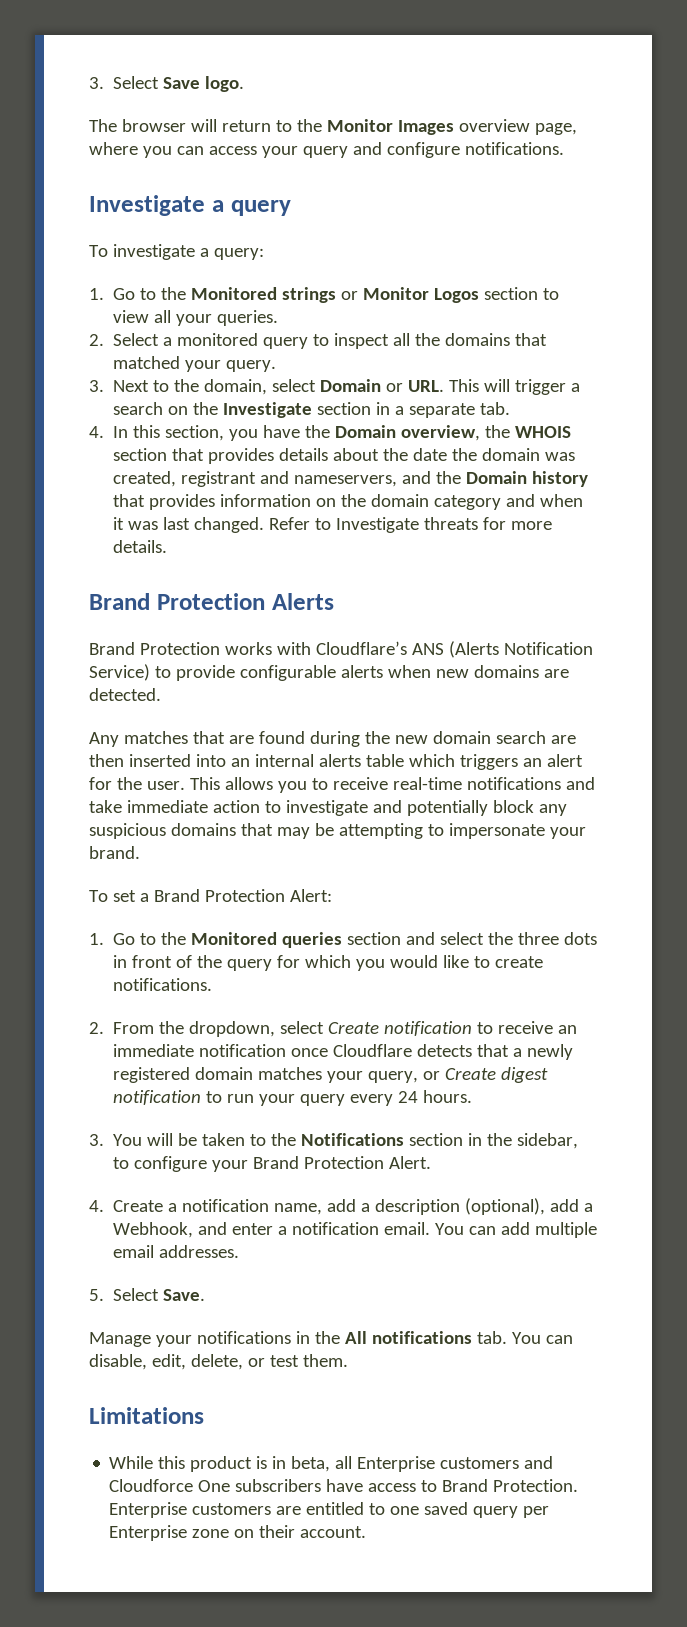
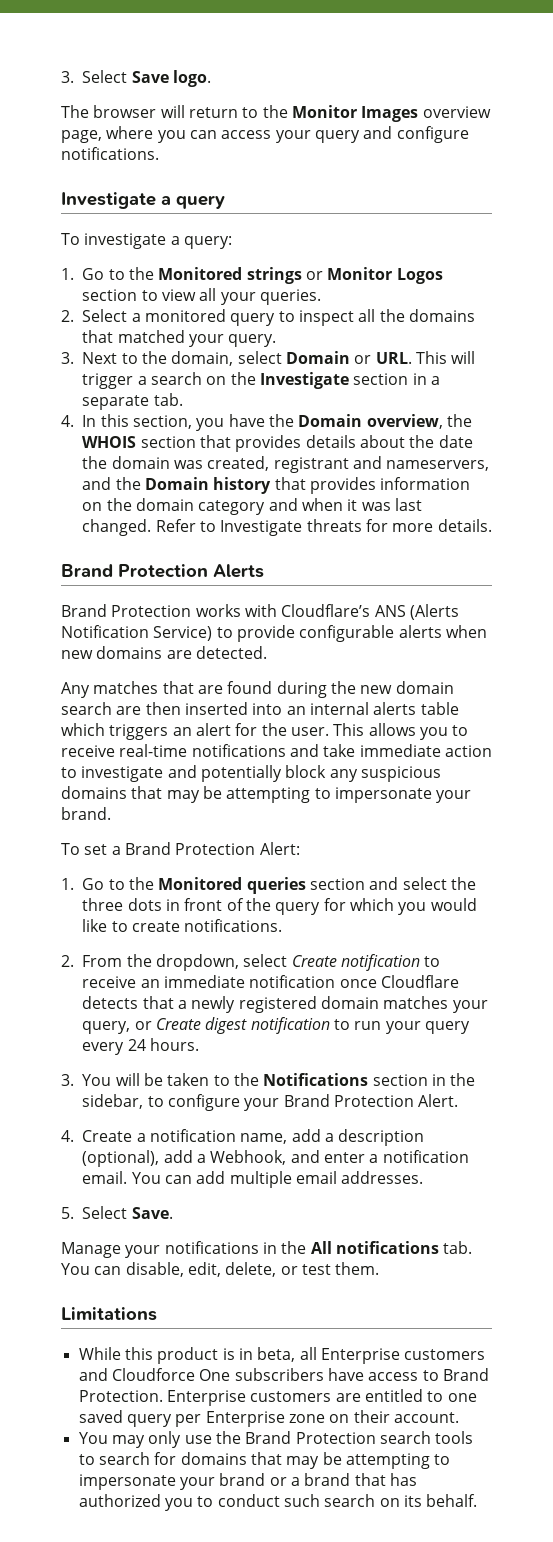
(367, 1532) none -> [78,1431,474,1448] [78,1452,451,1469] [78,1473,417,1490] [78,1494,478,1511] // You may only use the Brand Protection search tools to search for domains that may be attempting to impersonate your brand or a brand that has authorized you to conduct such search on its behalf.

